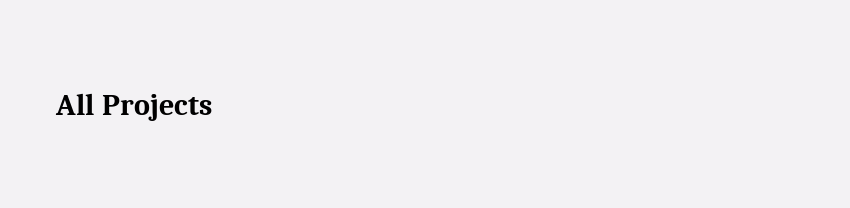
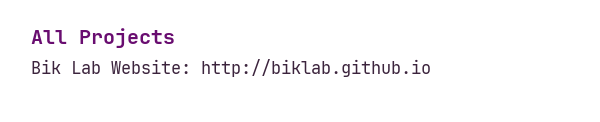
(213, 107) none -> [31,59,431,77] // Bik Lab Website: http://biklab.github.io

